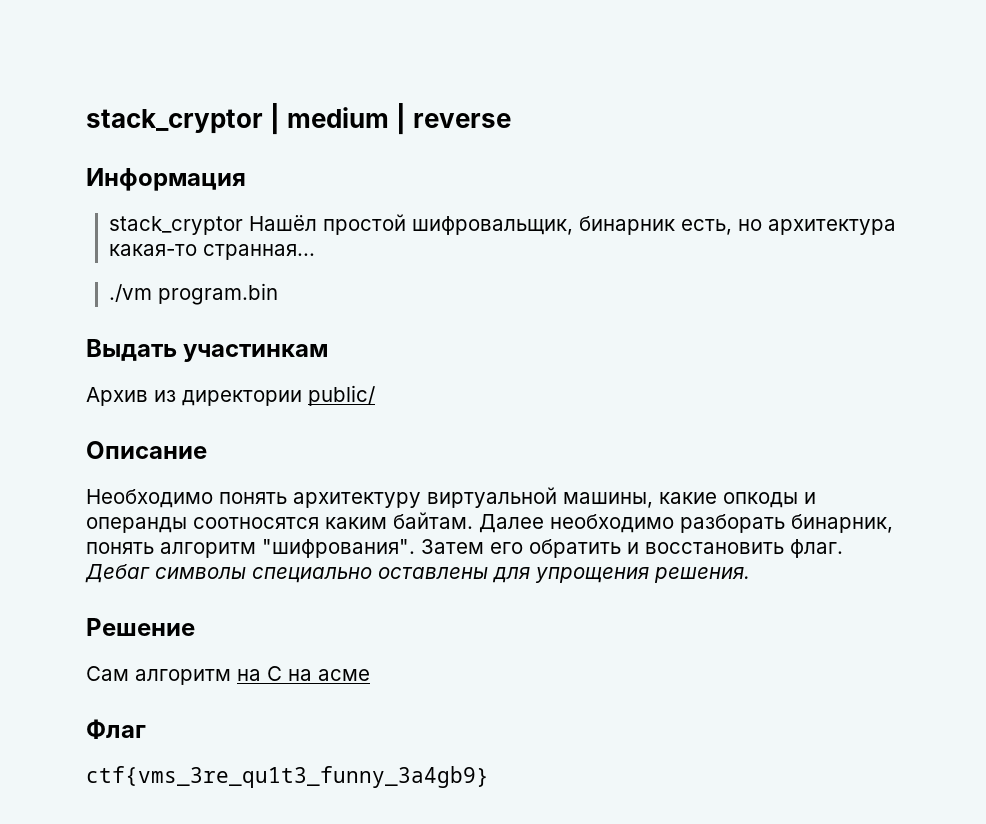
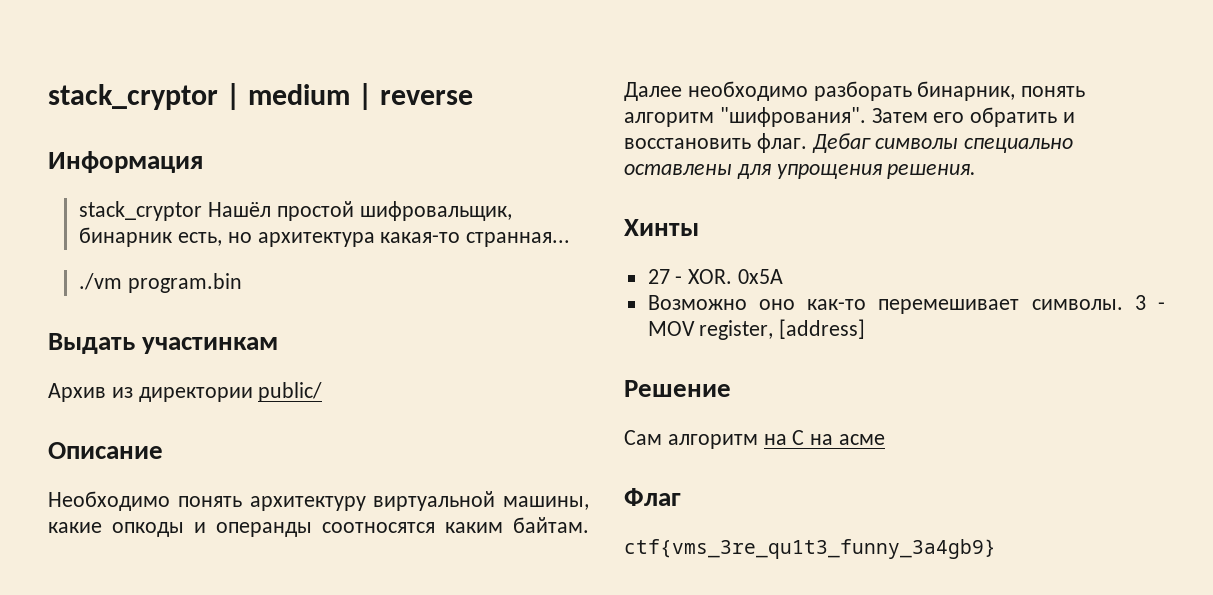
(750, 575) none -> [624,219,699,236] [647,269,784,284] [647,295,1165,314] [647,319,866,340] // Хинты // 27 - XOR. 0x5A // Возможно оно как-то перемешивает символы. 3 - MOV register, [address]

